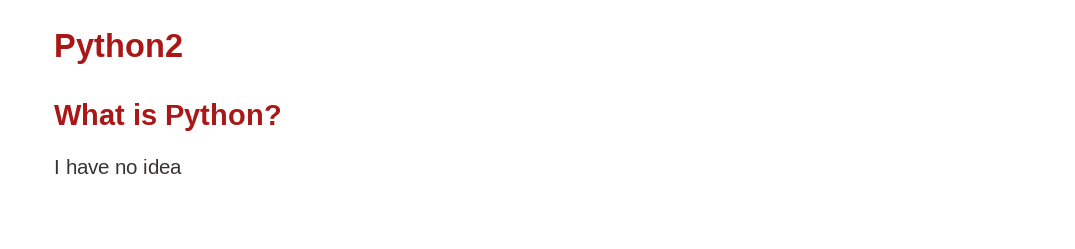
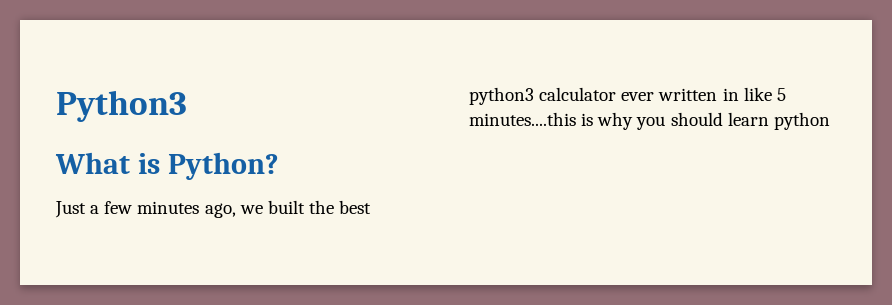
[54,33,183,64] Python2 -> [56,90,187,122] Python3
[54,159,182,174] I have no idea -> [55,200,372,218] [469,87,786,105] [469,112,830,130] Just a few minutes ago, we built the best python3 calculator ever written in like 5 minutes....this is why you should learn python

